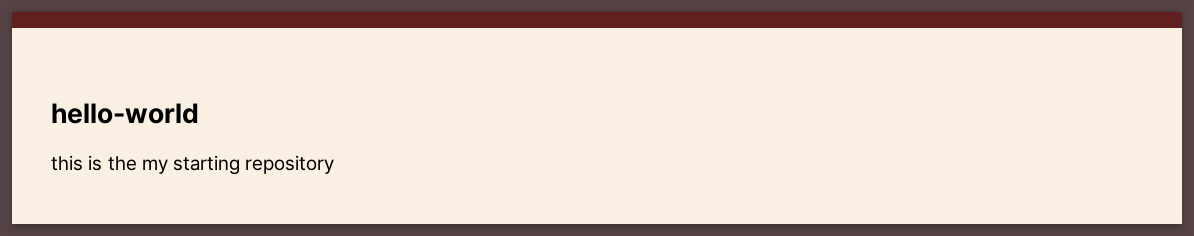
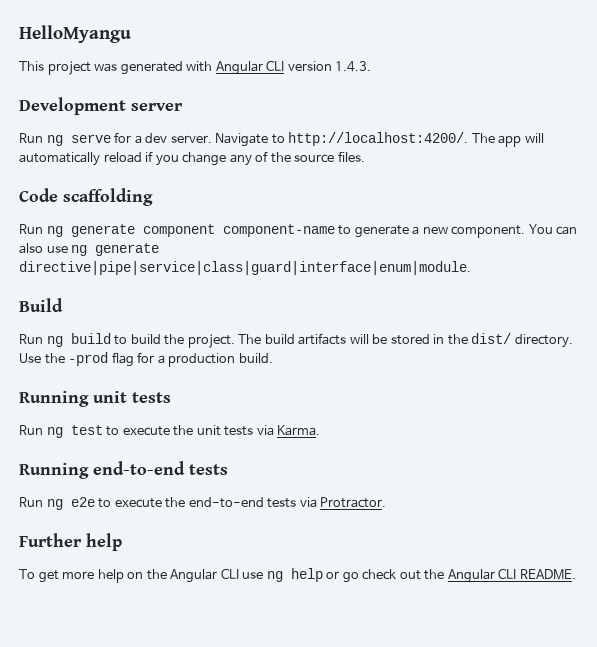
[51,103,199,124] [51,155,335,175] hello-world // this is the my starting repository -> [19,25,131,43] [19,60,372,75] [19,97,183,115] [19,132,544,147] [19,151,365,166] [19,188,153,206] [19,224,578,238] [19,243,160,256] [19,261,471,275] [19,298,63,312] [19,333,573,348] [19,352,273,367] [19,391,171,407] [19,425,321,438] [19,461,228,479] [19,497,387,510] [19,533,122,551] [19,568,576,583] HelloMyangu // This project was generated with Angular CLI version 1.4.3. // Development server // Run ng serve for a dev server. Navigate to http://localhost:4200/. The app will automatically reload if you change any of the source files. // Code scaffolding // Run ng generate component component-name to generate a new component. You can also use ng generate directive|pipe|service|class|guard|interface|enum|module. // Build // Run ng build to build the project. The build artifacts will be stored in the dist/ directory. Use the -prod flag for a production build. // Running unit tests // Run ng test to execute the unit tests via Karma. // Running end-to-end tests // Run ng e2e to execute the end-to-end tests via Protractor. // Further help // To get more help on the Angular CLI use ng help or go check out the Angular CLI README.

